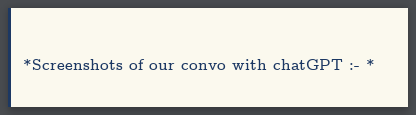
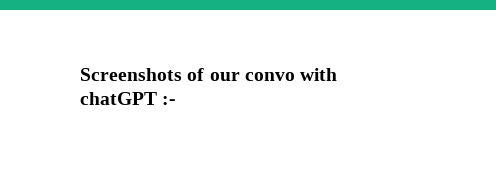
[23,59,123,70] *Screenshots -> [80,68,182,81] Screenshots
[366,59,375,70] * -> (177, 100) none

